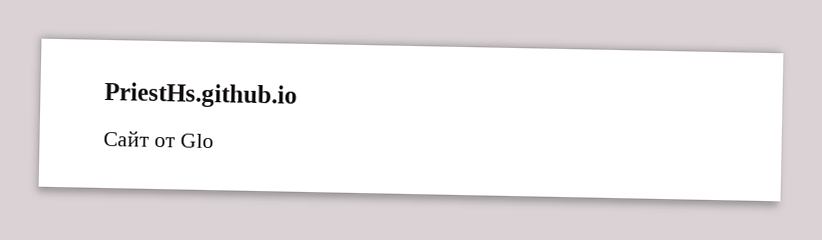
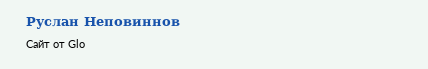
[104,81,298,109] PriestHs.github.io -> [26,17,180,29] Руслан Неповиннов

